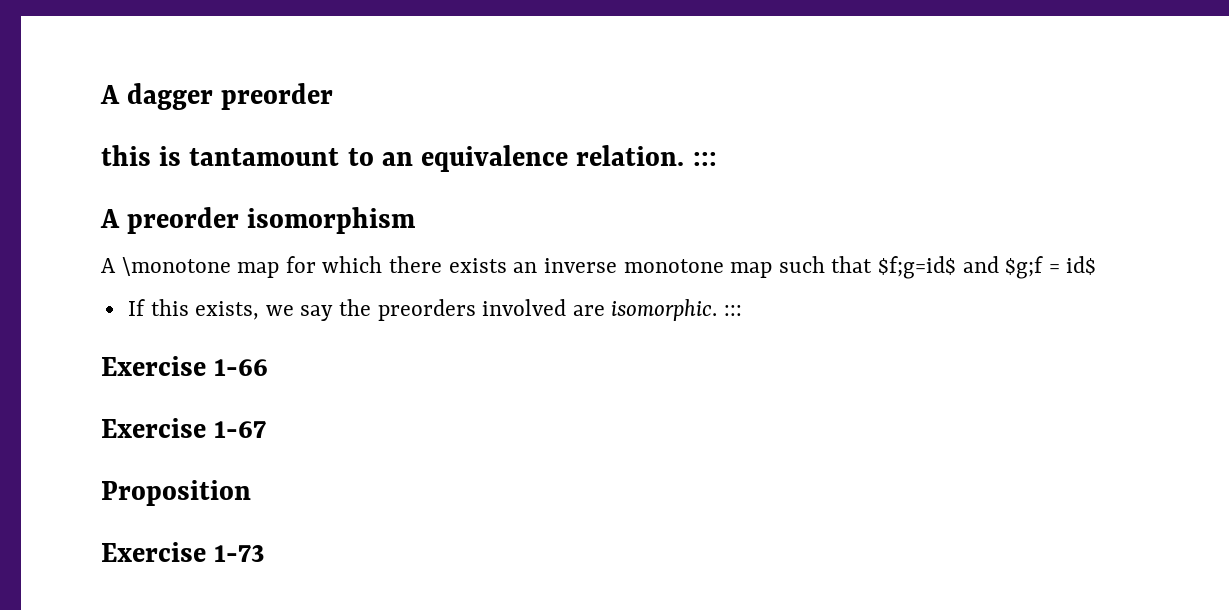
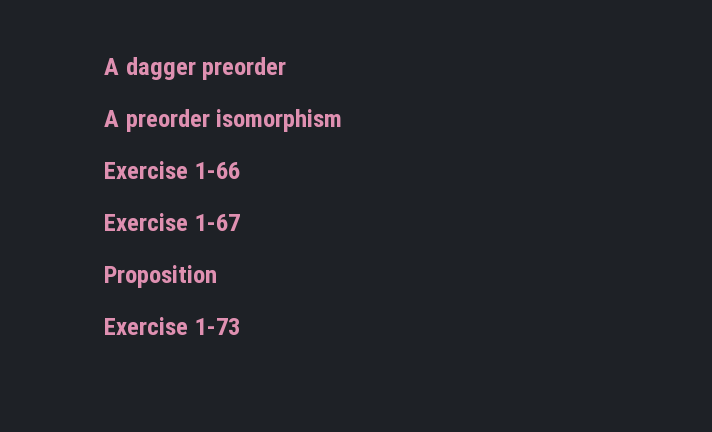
[101,145,717,172] [100,207,416,234] [101,256,1097,279] [127,299,743,321] this is tantamount to an equivalence relation. ::: // A preorder isomorphism // A \monotone map for which there exists an inverse monotone map such that $f;g=id$ and $g;f = id$ // If this exists, we say the preorders involved are isomorphic. ::: -> [104,109,343,132] A preorder isomorphism

